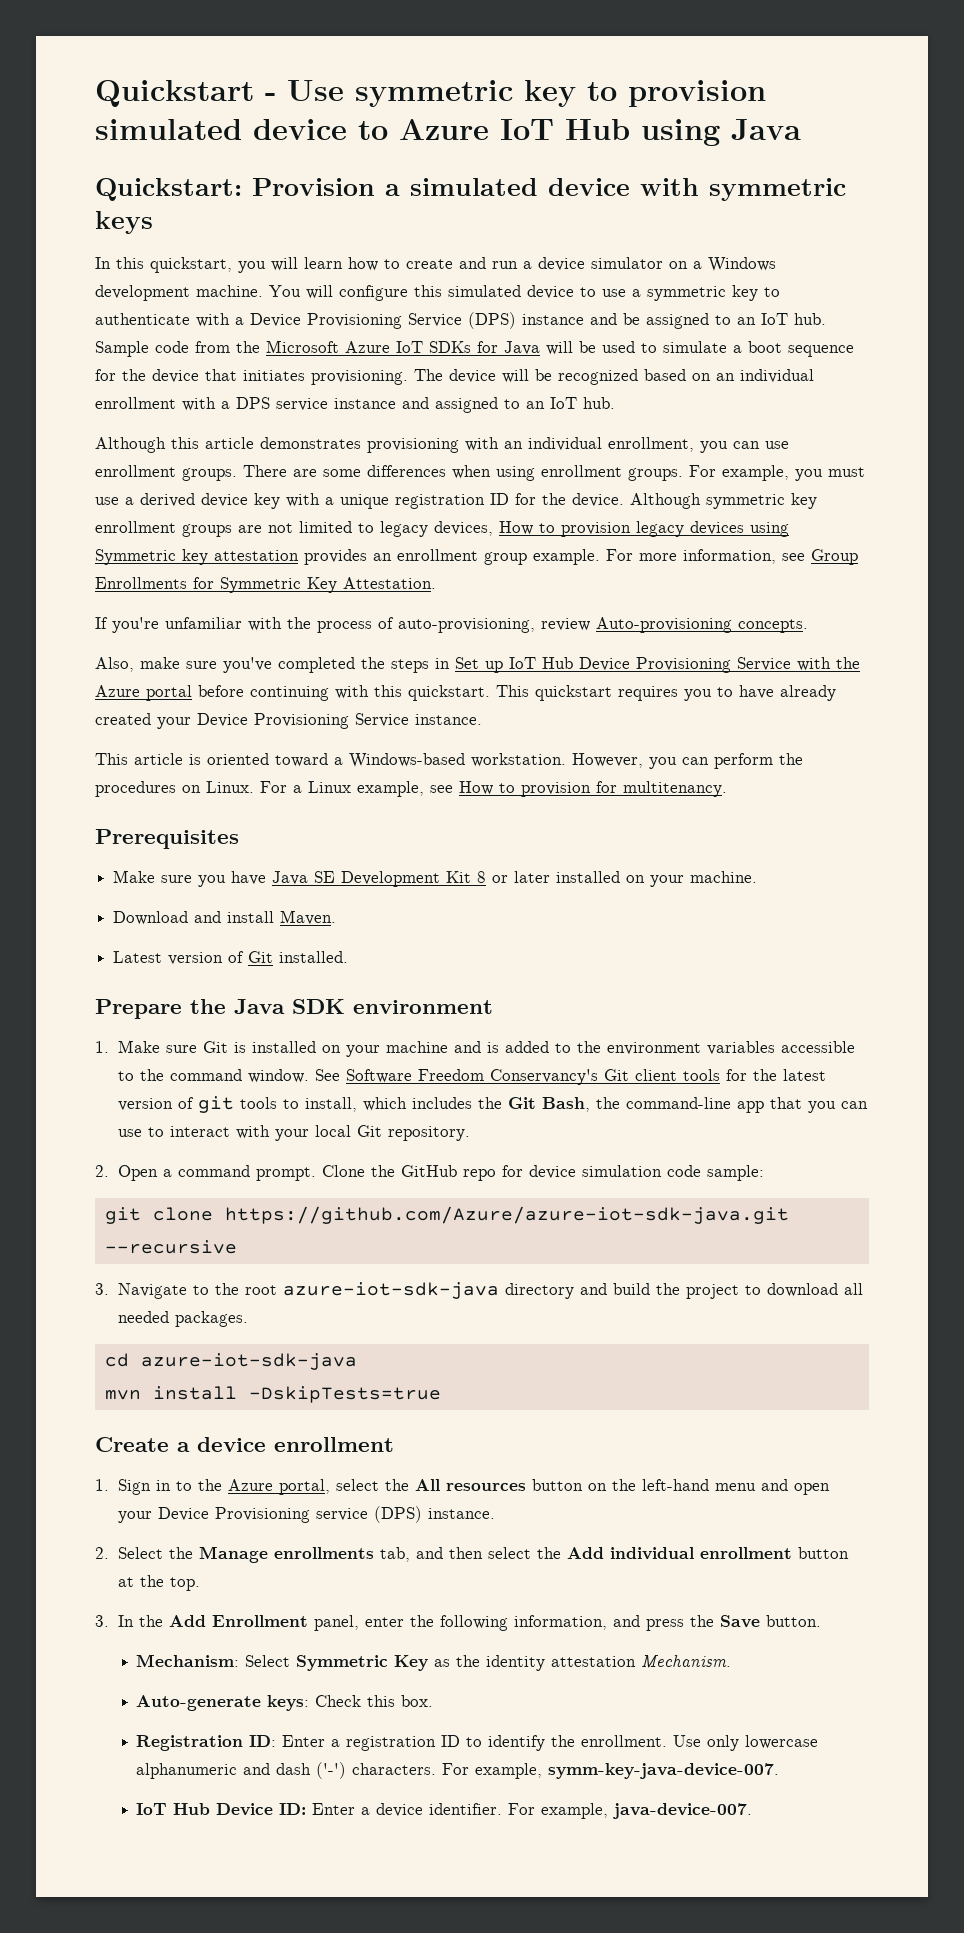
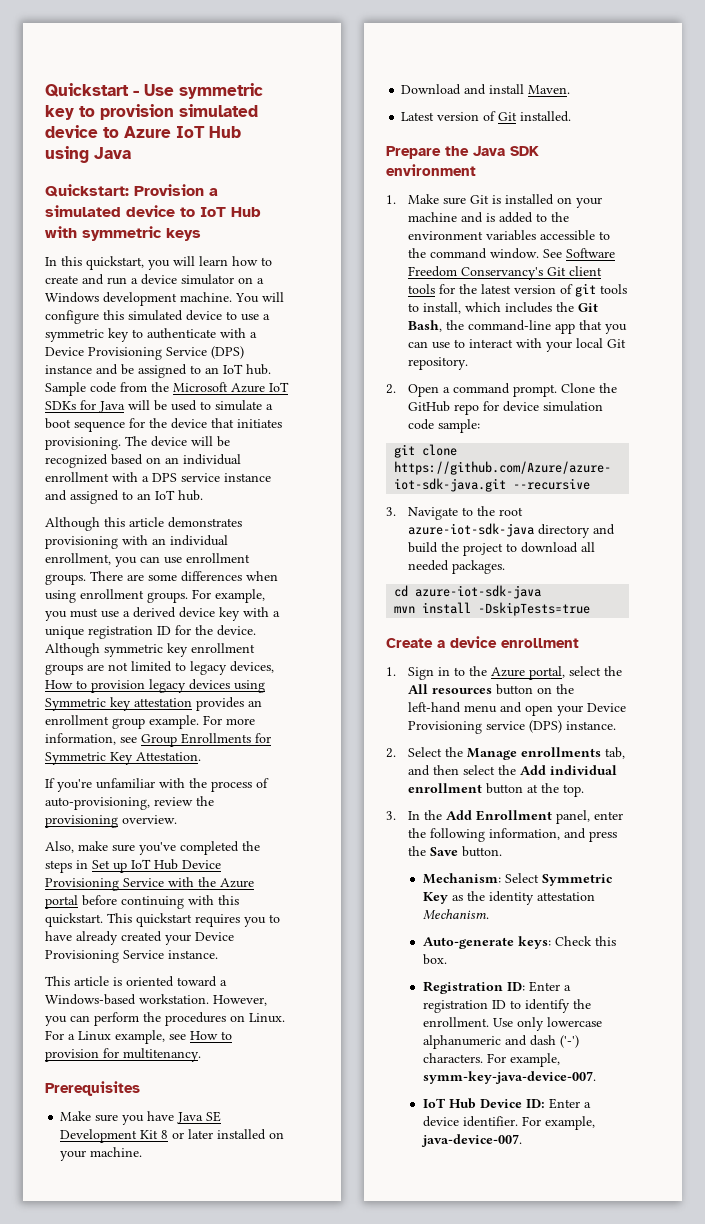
(630, 187) none -> [180,207,261,217] to IoT Hub
[596,617,808,633] Auto-provisioning concepts. -> [196,796,214,806] [45,815,177,828] the provisioning overview.

